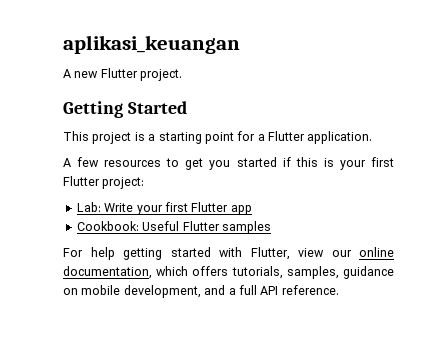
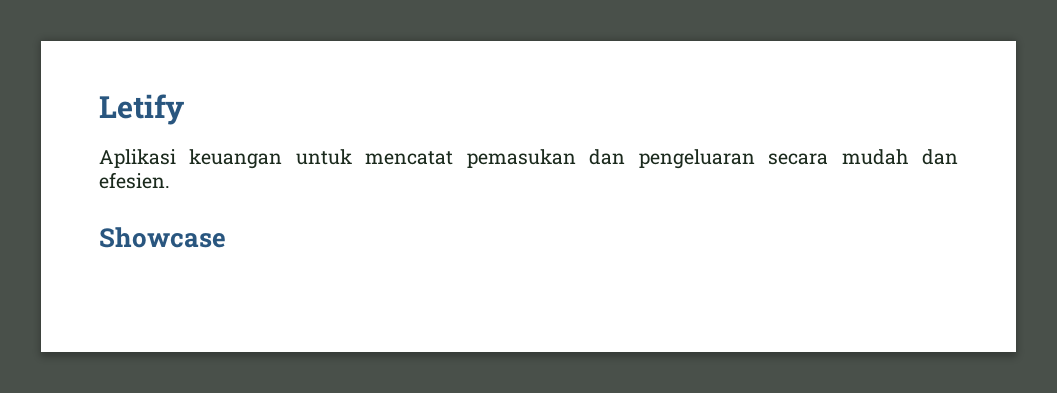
[63,35,240,54] [63,68,183,81] [63,101,187,118] [63,131,373,144] [63,157,394,170] [63,176,145,189] [76,202,252,215] [76,221,271,234] [63,247,394,260] [63,266,394,279] [63,285,339,298] aplikasi_keuangan // A new Flutter project. // Getting Started // This project is a starting point for a Flutter application. // A few resources to get you started if this is your first Flutter project: // Lab: Write your first Flutter app // Cookbook: Useful Flutter samples // For help getting started with Flutter, view our online documentation, which offers tutorials, samples, guidance on mobile development, and a full API reference. -> [99,94,184,125] [99,149,959,169] [99,172,170,189] [99,227,226,248] Letify // Aplikasi keuangan untuk mencatat pemasukan dan pengeluaran secara mudah dan efesien. // Showcase

